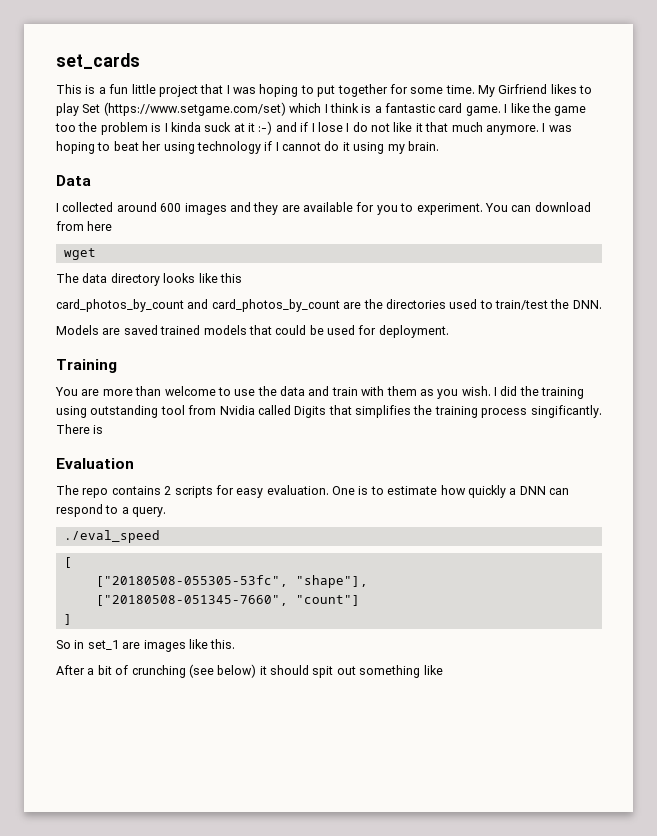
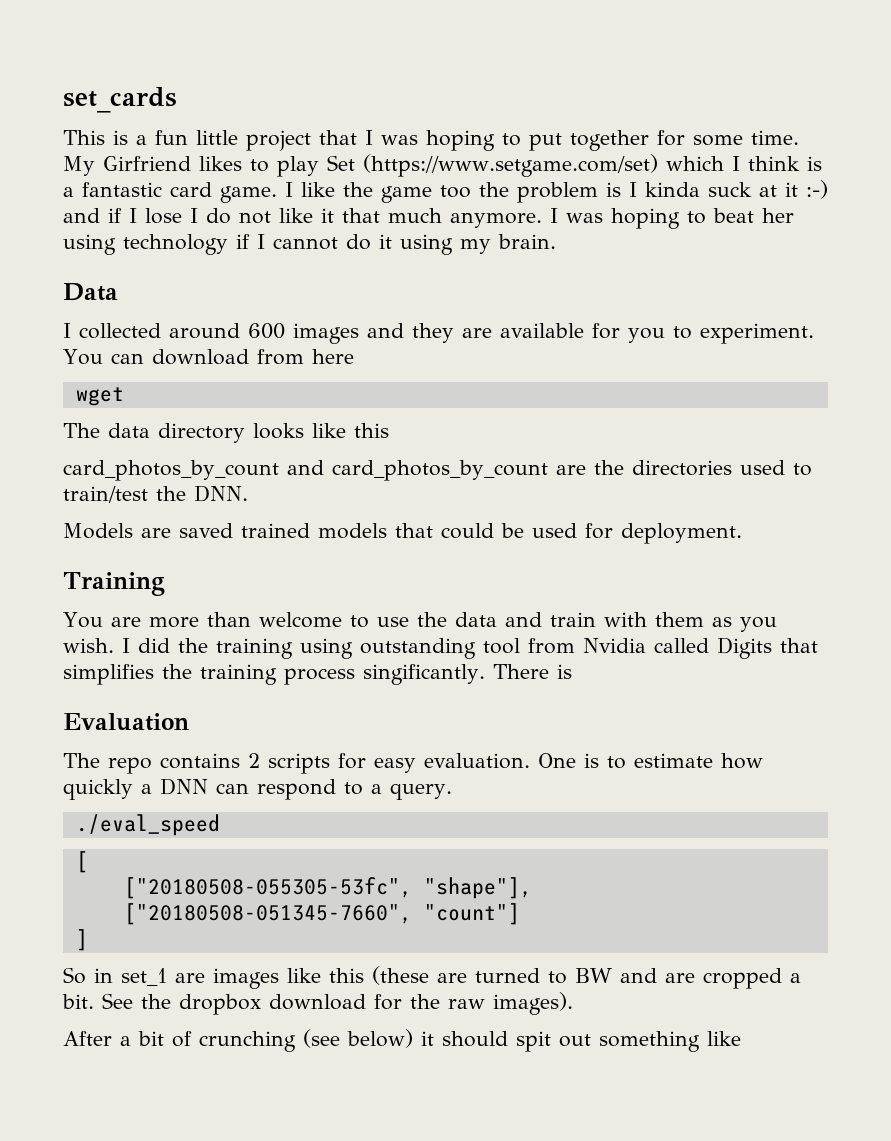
[210,639,236,649] this. -> [329,966,801,989] [62,992,573,1015] this (these are turned to BW and are cropped a bit. See the dropbox download for the raw images).

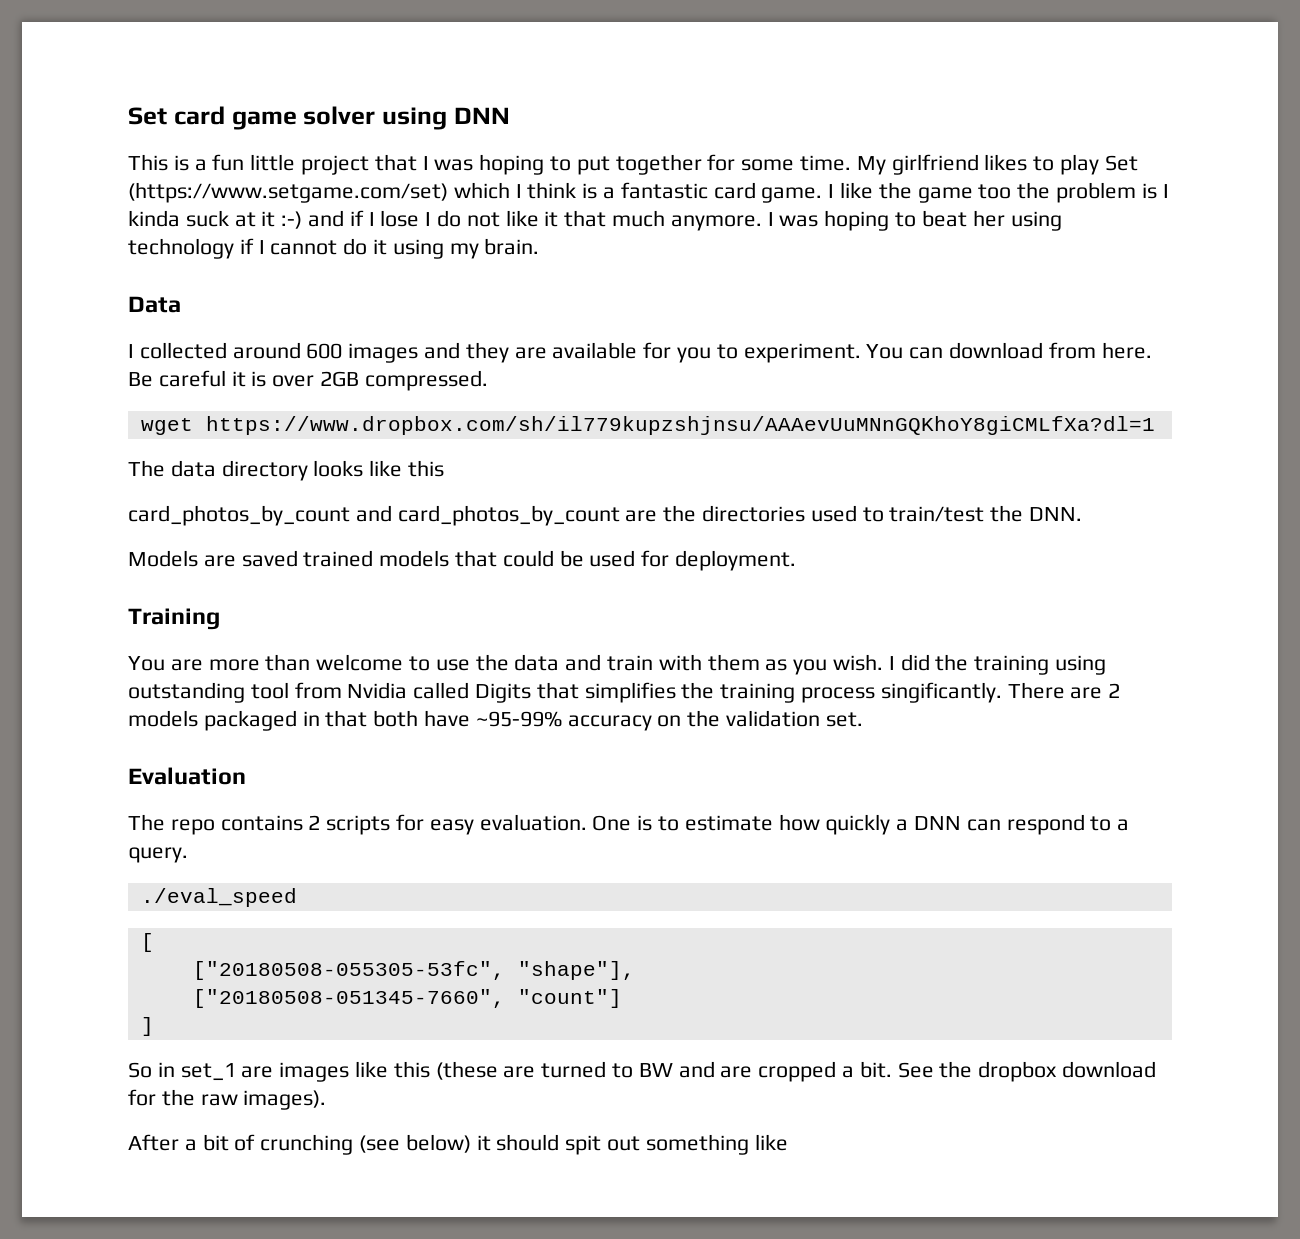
[63,87,177,113] set_cards -> [128,106,510,130] Set card game solver using DNN
[103,156,191,171] Girfriend -> [891,154,979,175] girlfriend
[311,349,354,364] here -> [1101,342,1152,359] [128,370,488,391] here. Be careful it is over 2GB compressed.
(124, 396) none -> [205,416,1155,435] https://www.dropbox.com/sh/il779kupzshjnsu/AAAevUuMNnGQKhoY8giCMLfXa?dl=1
[556,664,572,679] is -> [1070,683,1121,699] [128,710,863,731] are 2 models packaged in that both have ~95-99% accuracy on the validation set.

